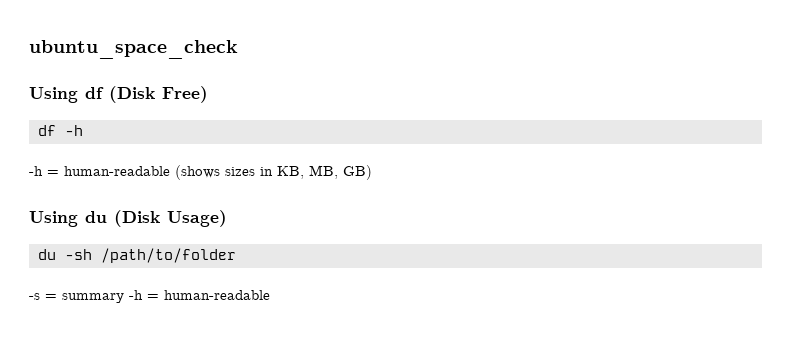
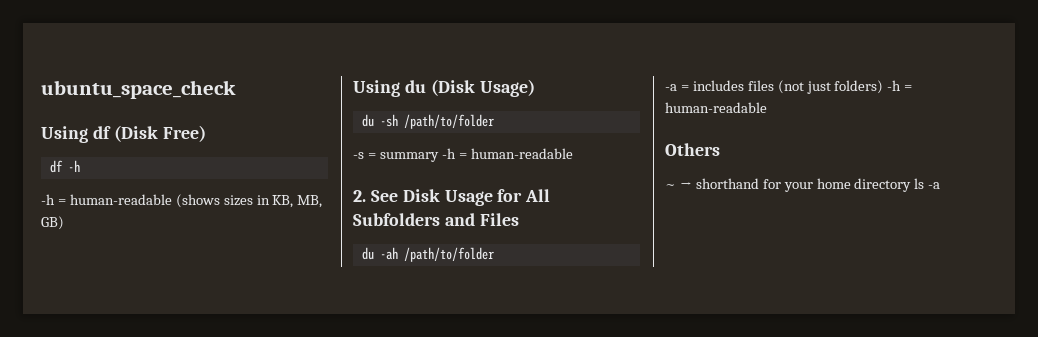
(270, 295) none -> [353,189,551,206] [353,213,519,226] [361,247,494,262] [665,80,913,94] [665,102,767,113] [665,143,720,156] [665,178,941,192] // 2. See Disk Usage for All Subfolders and Files // du -ah /path/to/folder // -a = includes files (not just folders) -h = human-readable // Others // ~ → shorthand for your home directory ls -a

